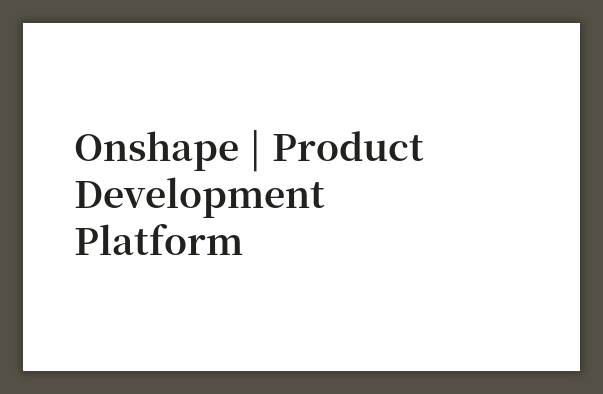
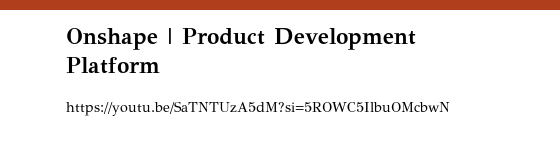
(243, 239) none -> [66,101,450,116] // https://youtu.be/SaTNTUzA5dM?si=5ROWC5IlbuOMcbwN

